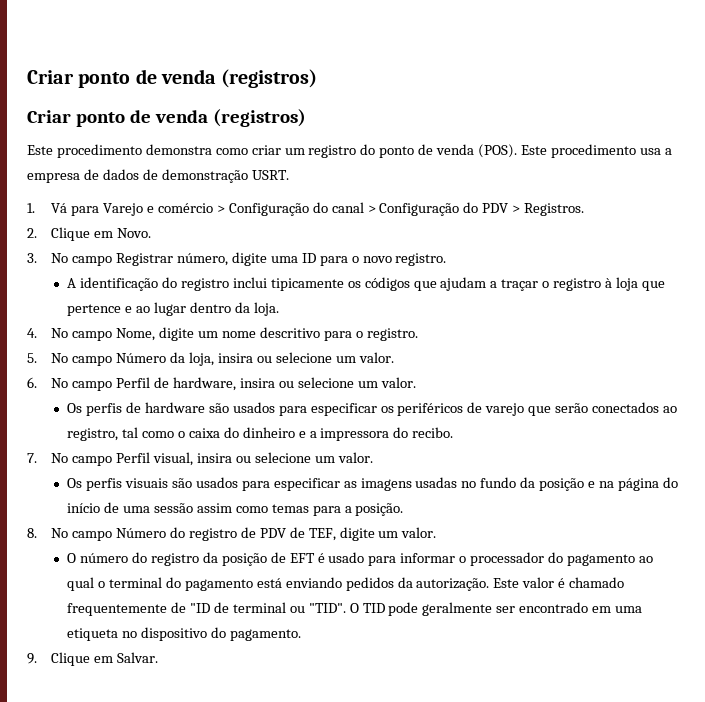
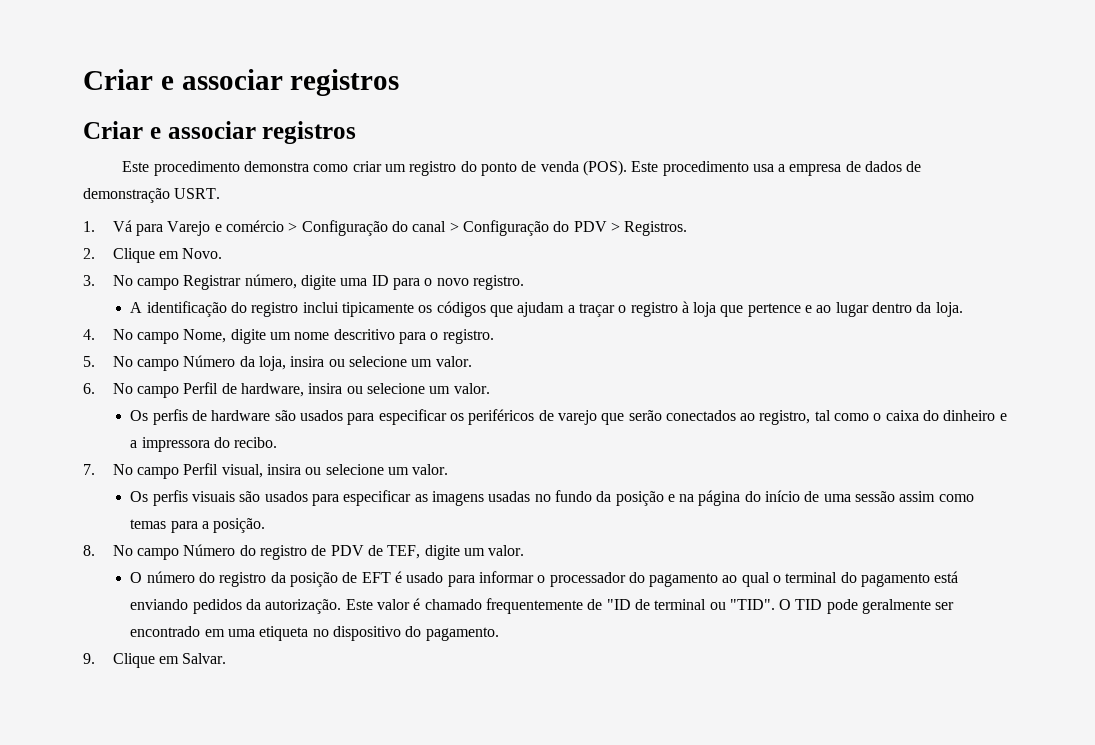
[27,69,318,88] [27,109,306,127] Criar ponto de venda (registros) // Criar ponto de venda (registros) -> [83,69,400,96] [83,121,357,144] Criar e associar registros // Criar e associar registros

